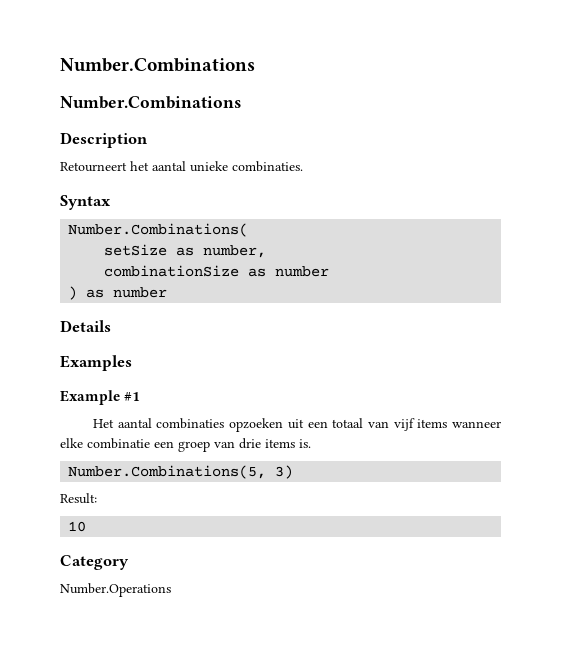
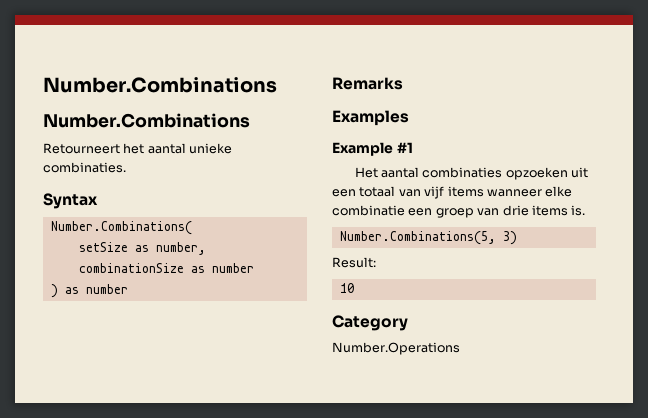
[60,132,148,148] // Description -> (250, 120) none
[60,320,111,332] Details -> [332,77,403,90] Remarks

